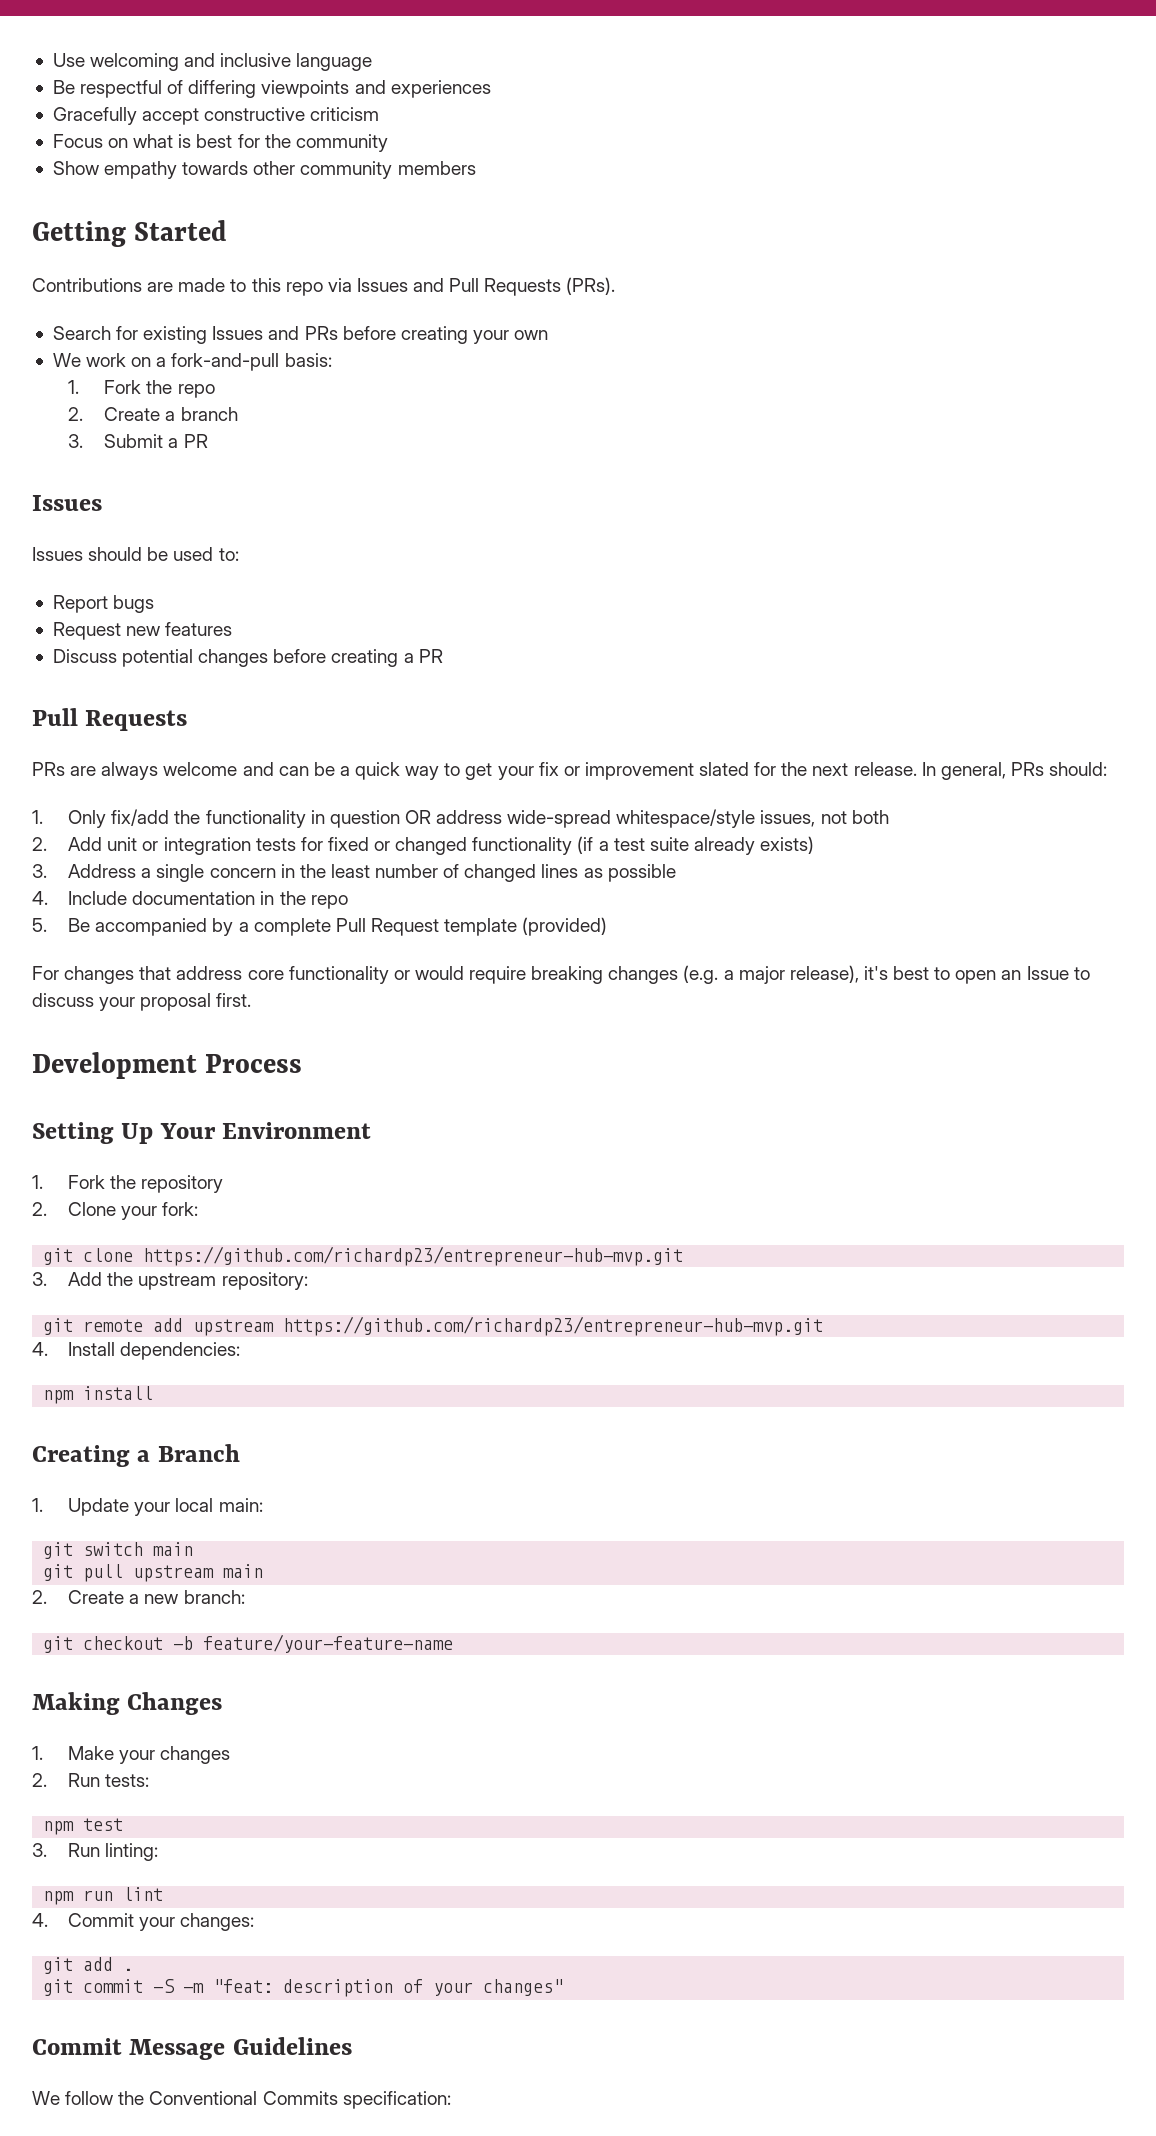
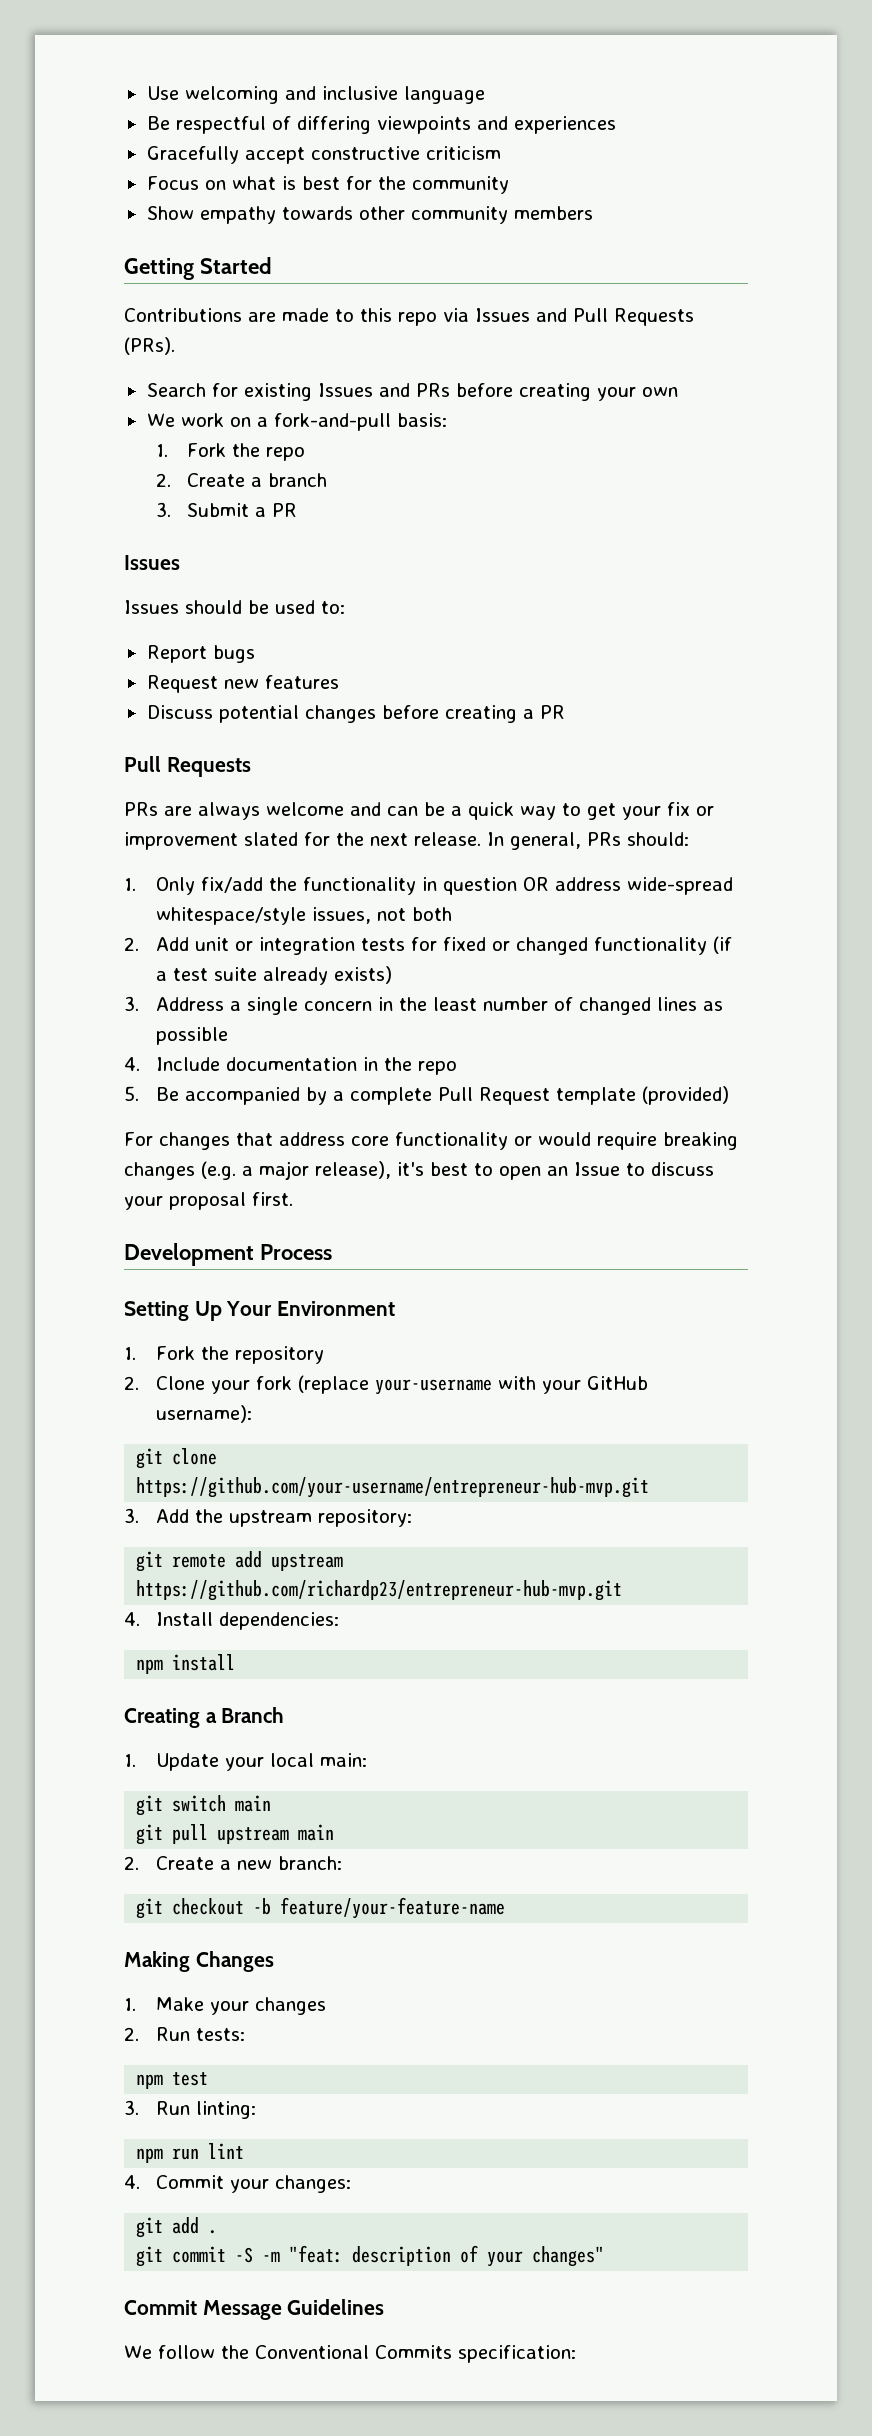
[162,1202,199,1216] fork: -> [255,1375,648,1395] [155,1405,252,1423] fork (replace your-username with your GitHub username):
[143,1246,684,1266] https://github.com/richardp23/entrepreneur-hub-mvp.git -> [136,1477,650,1498] https://github.com/your-username/entrepreneur-hub-mvp.git

